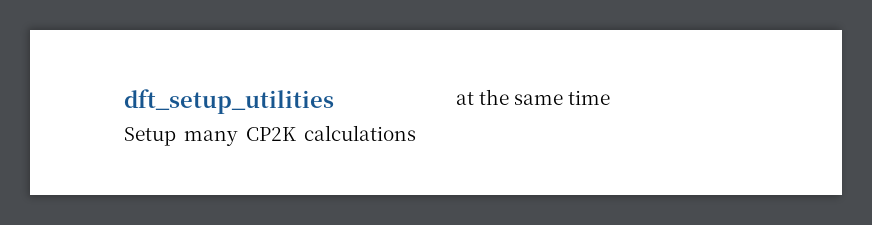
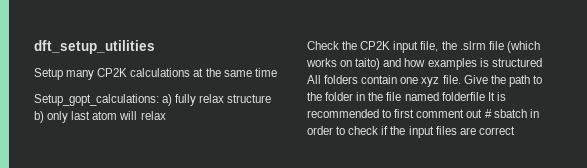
(611, 97) none -> [34,94,272,106] [34,111,166,123] [307,41,540,53] [306,58,542,70] [307,75,542,87] [307,92,506,101] [307,109,539,118] [307,126,515,138] // Setup_gopt_calculations: a) fully relax structure b) only last atom will relax // Check the CP2K input file, the .slrm file (which works on taito) and how examples is structured All folders contain one xyz file. Give the path to the folder in the file named folderfile It is recommended to first comment out # sbatch in order to check if the input files are correct

